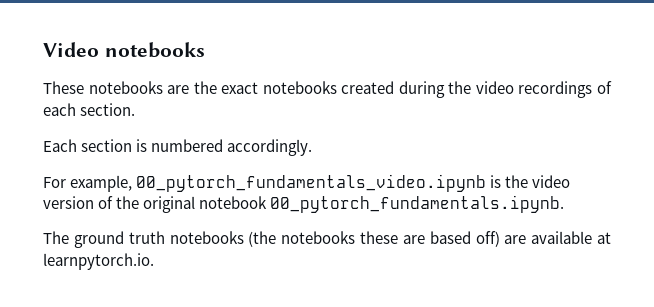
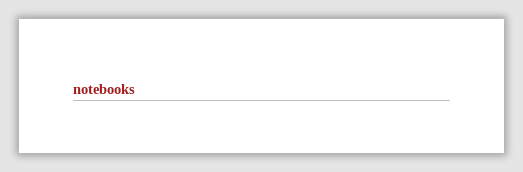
[43,42,205,58] [43,81,612,98] [43,103,136,116] [43,139,313,156] [43,174,571,192] [43,195,565,213] [43,231,611,248] [43,253,154,270] Video notebooks // These notebooks are the exact notebooks created during the video recordings of each section. // Each section is numbered accordingly. // For example, 00_pytorch_fundamentals_video.ipynb is the video version of the original notebook 00_pytorch_fundamentals.ipynb. // The ground truth notebooks (the notebooks these are based off) are available at learnpytorch.io. -> [73,84,135,94] notebooks

